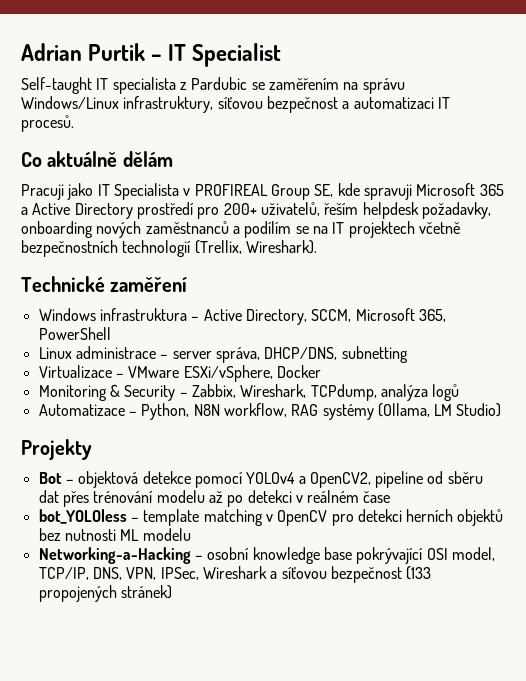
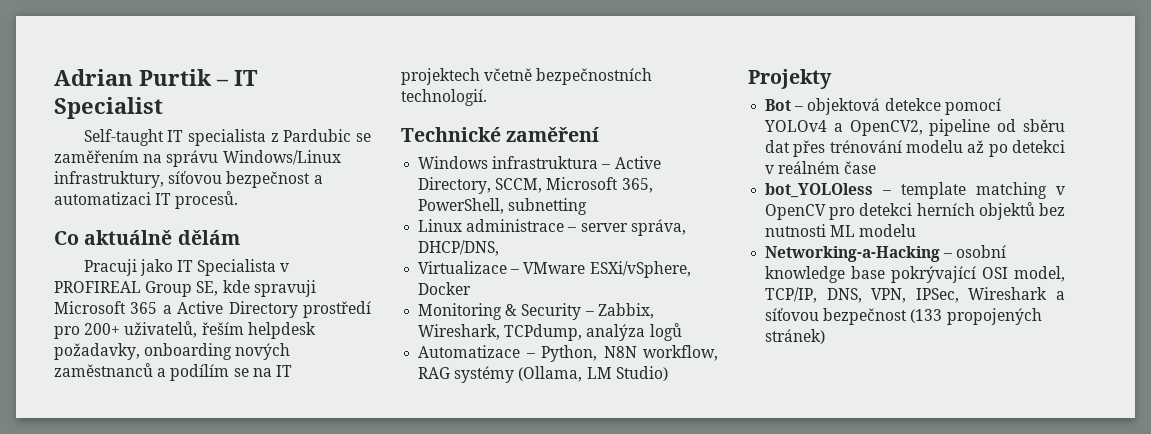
[122,240,317,257] technologií (Trellix, Wireshark). -> [401,89,487,106] technologií.
[38,327,111,340] PowerShell -> [418,198,588,215] PowerShell, subnetting
[341,346,408,363] subnetting -> (500, 248) none

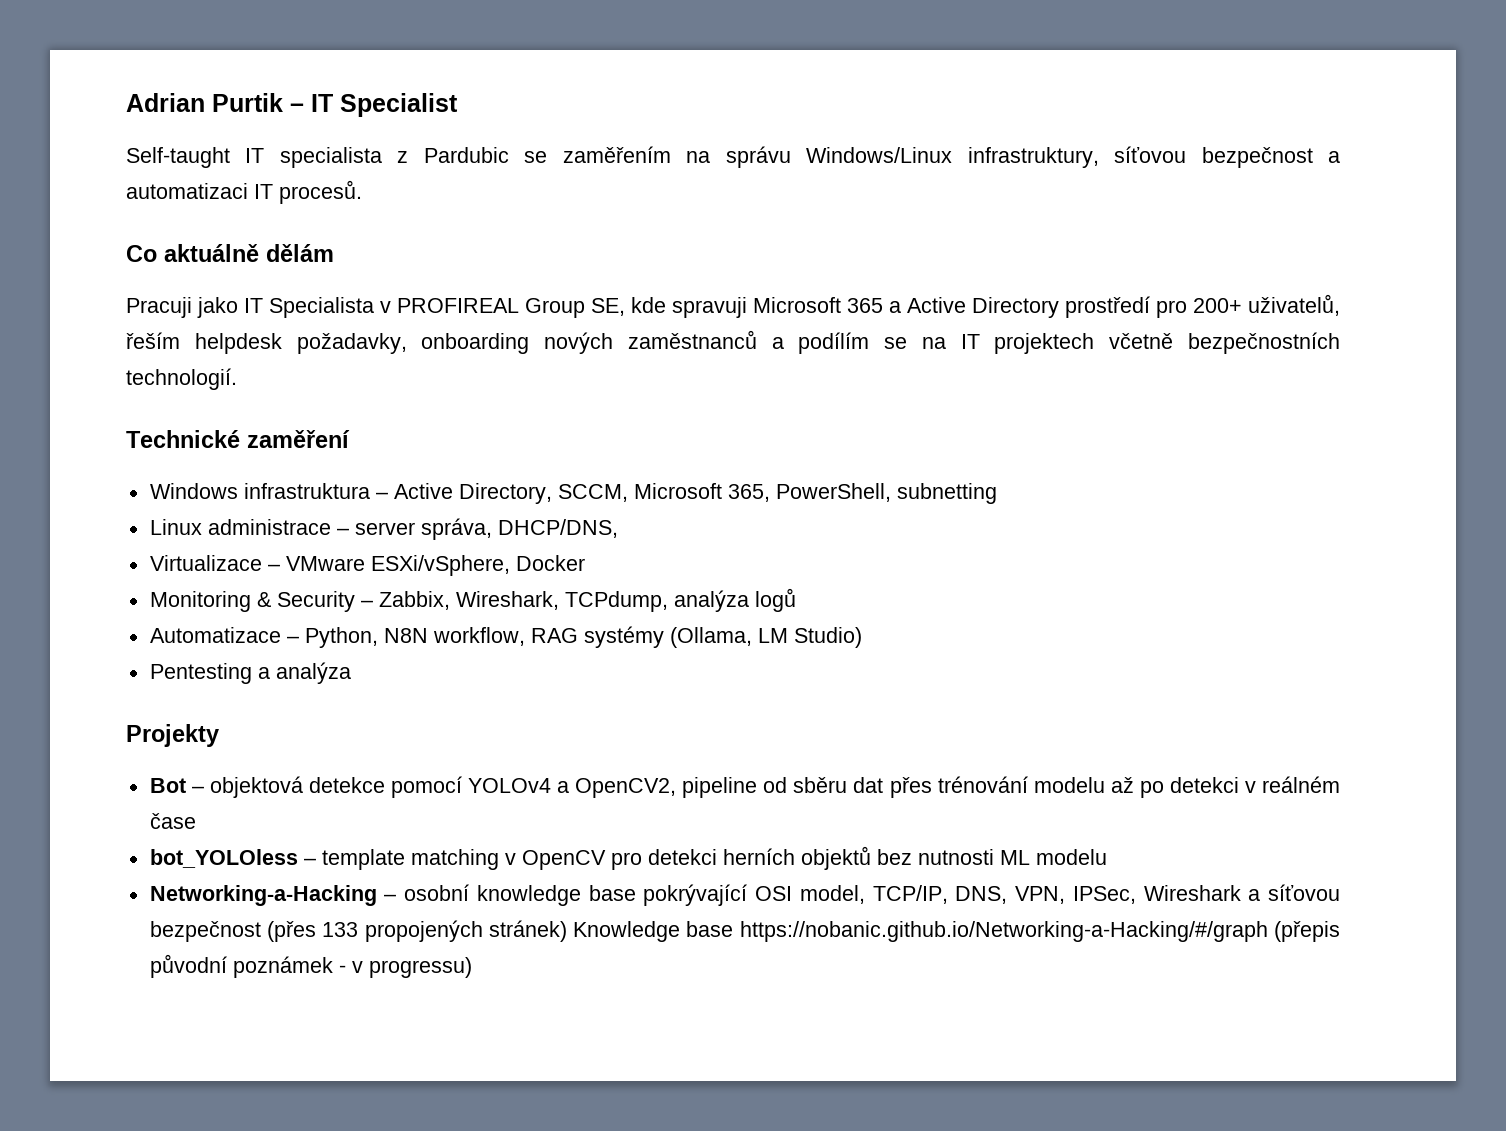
(668, 373) none -> [149,662,351,684] // Pentesting a analýza
[910,308,1042,325] [765,329,826,344] (133 propojených stránek) -> [266,920,1340,942] [149,954,472,978] (přes 133 propojených stránek) Knowledge base https://nobanic.github.io/Networking-a-Hacking/#/graph (přepis původní poznámek - v progressu)

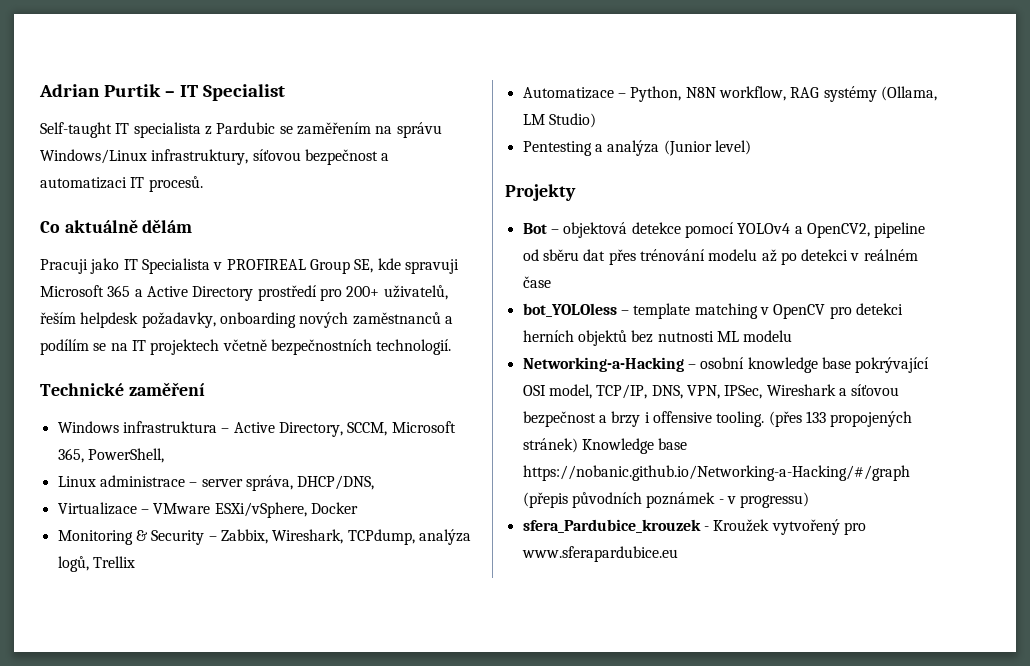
[896,483,997,504] subnetting -> (164, 455) none
[754,588,796,612] logů -> [57,556,135,572] logů, Trellix
(351, 673) none -> [663,140,751,156] (Junior level)
(261, 931) none -> [598,411,765,427] a brzy i offensive tooling.
[149,954,227,978] původní -> [571,492,642,508] původních
(472, 967) none -> [522,519,866,535] [521,546,678,562] // sfera_Pardubice_krouzek - Kroužek vytvořený pro www.sferapardubice.eu

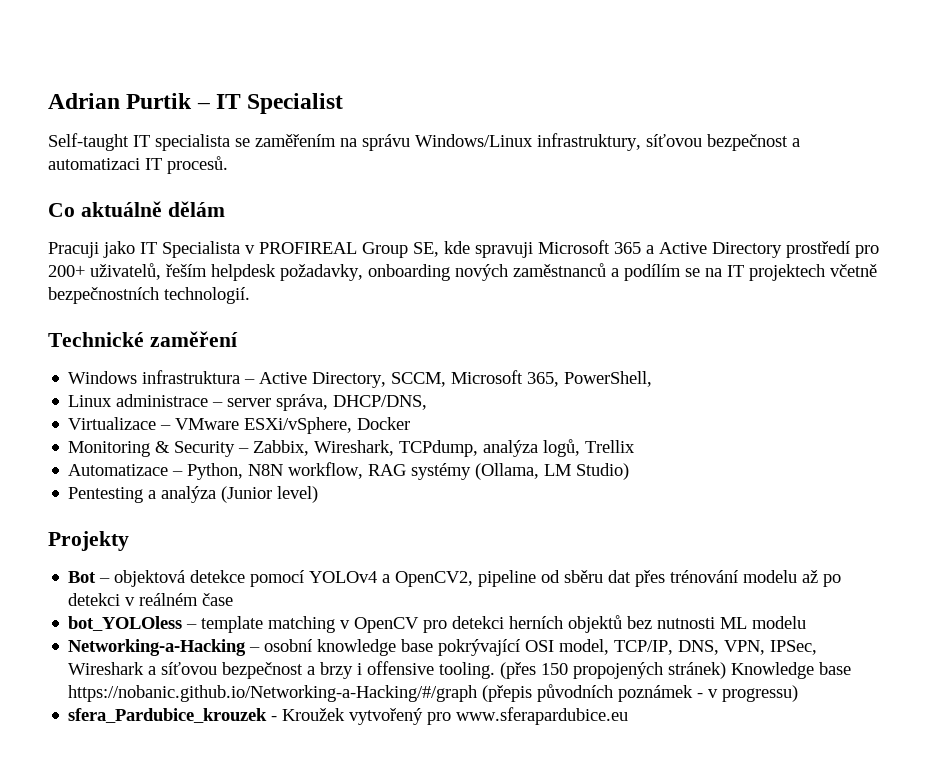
[204,122,276,135] z Pardubic -> (230, 142) none
[805,411,826,423] 133 -> [541,663,569,675] 150

